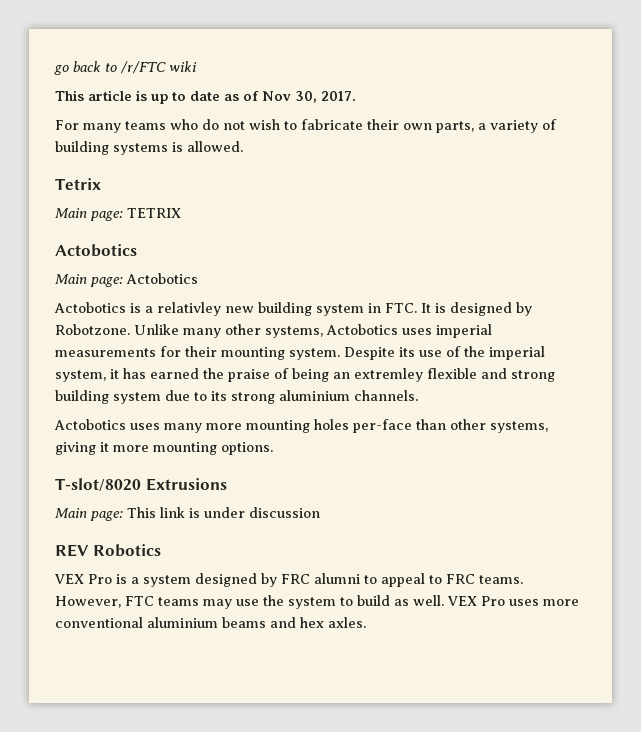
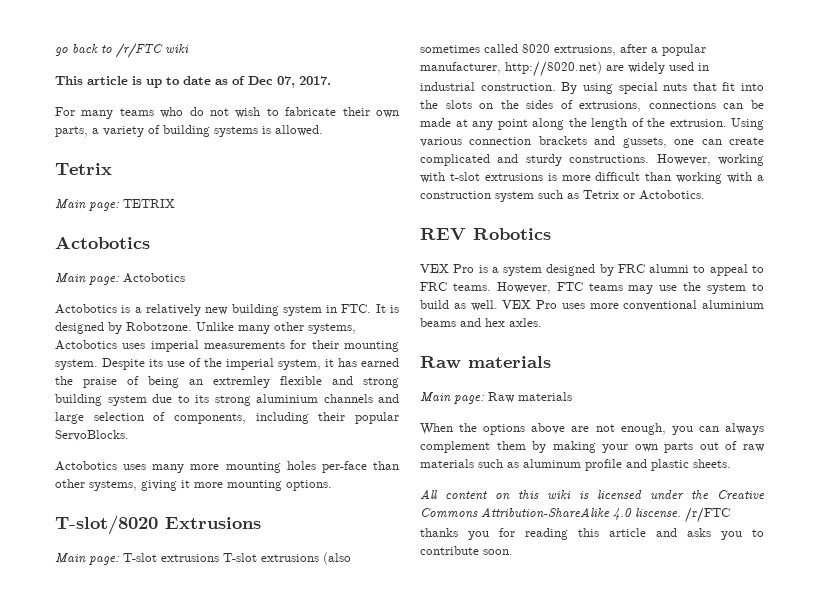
[262,91,317,103] Nov 30, -> [248,76,295,88] Dec 07,
[157,302,221,316] relativley -> [145,304,201,316] relatively
[354,390,418,401] channels. -> [323,394,399,403] [55,412,399,424] [55,430,129,441] channels and large selection of components, including their popular ServoBlocks.
[127,507,320,518] This link is under discussion -> [123,552,351,565] [420,44,706,56] [420,61,709,77] [420,82,764,94] [420,100,764,112] [420,118,764,130] [420,136,764,148] [420,154,764,166] [420,172,764,184] [420,190,705,202] T-slot extrusions T-slot extrusions (also sometimes called 8020 extrusions, after a popular manufacturer, http://8020.net) are widely used in industrial construction. By using special nuts that fit into the slots on the sides of extrusions, connections can be made at any point along the length of the extrusion. Using various connection brackets and gussets, one can create complicated and sturdy constructions. However, working with t-slot extrusions is more difficult than working with a construction system such as Tetrix or Actobotics.
(366, 622) none -> [420,356,551,368] [420,392,572,404] [420,423,764,435] [420,441,765,453] [420,459,731,471] [420,489,765,500] [420,507,730,523] [420,528,764,540] [420,546,513,555] // Raw materials // Main page: Raw materials // When the options above are not enough, you can always complement them by making your own parts out of raw materials such as aluminum profile and plastic sheets. // All content on this wiki is licensed under the Creative Commons Attribution-ShareAlike 4.0 liscense. /r/FTC thanks you for reading this article and asks you to contribute soon.

